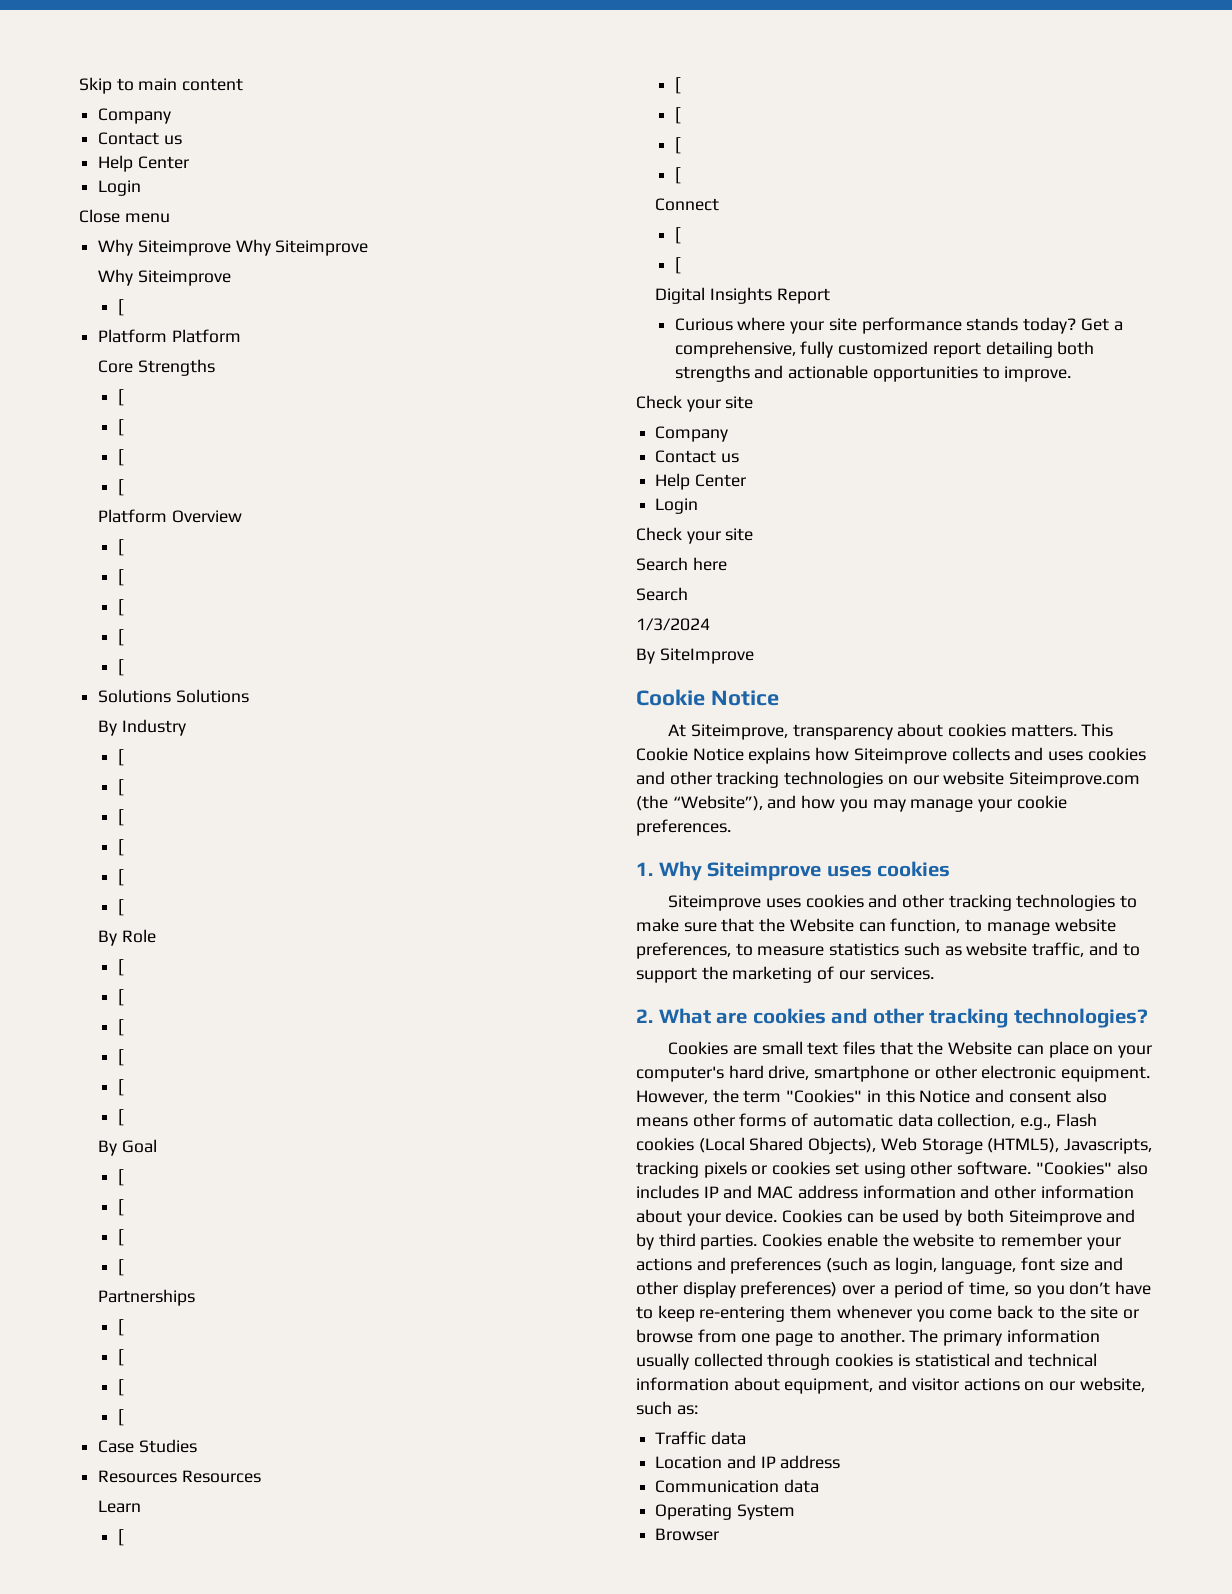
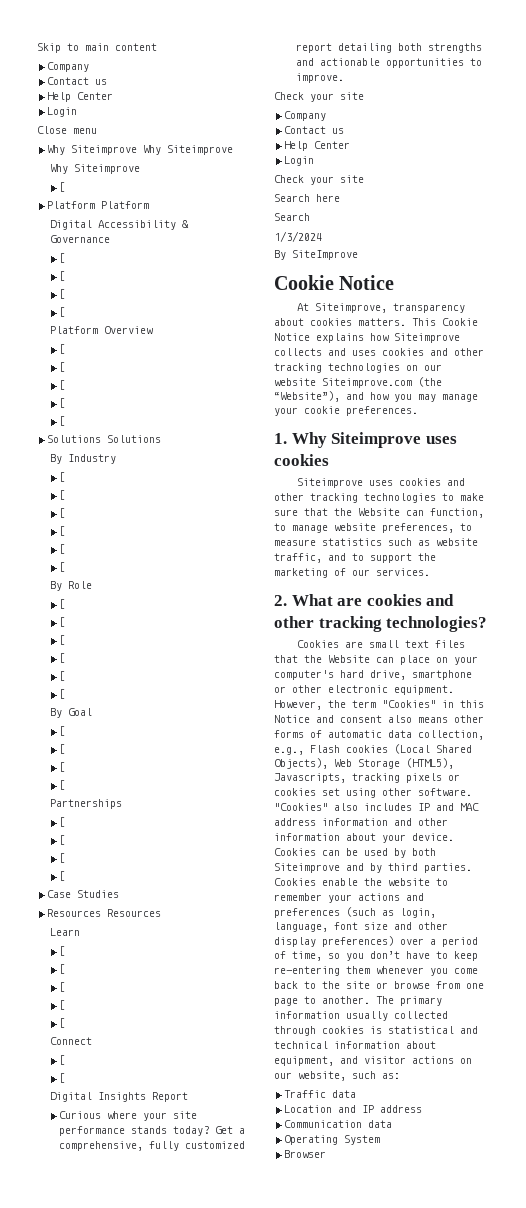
[98,359,216,376] Core Strengths -> [49,220,189,230] [49,235,110,243] Digital Accessibility & Governance

